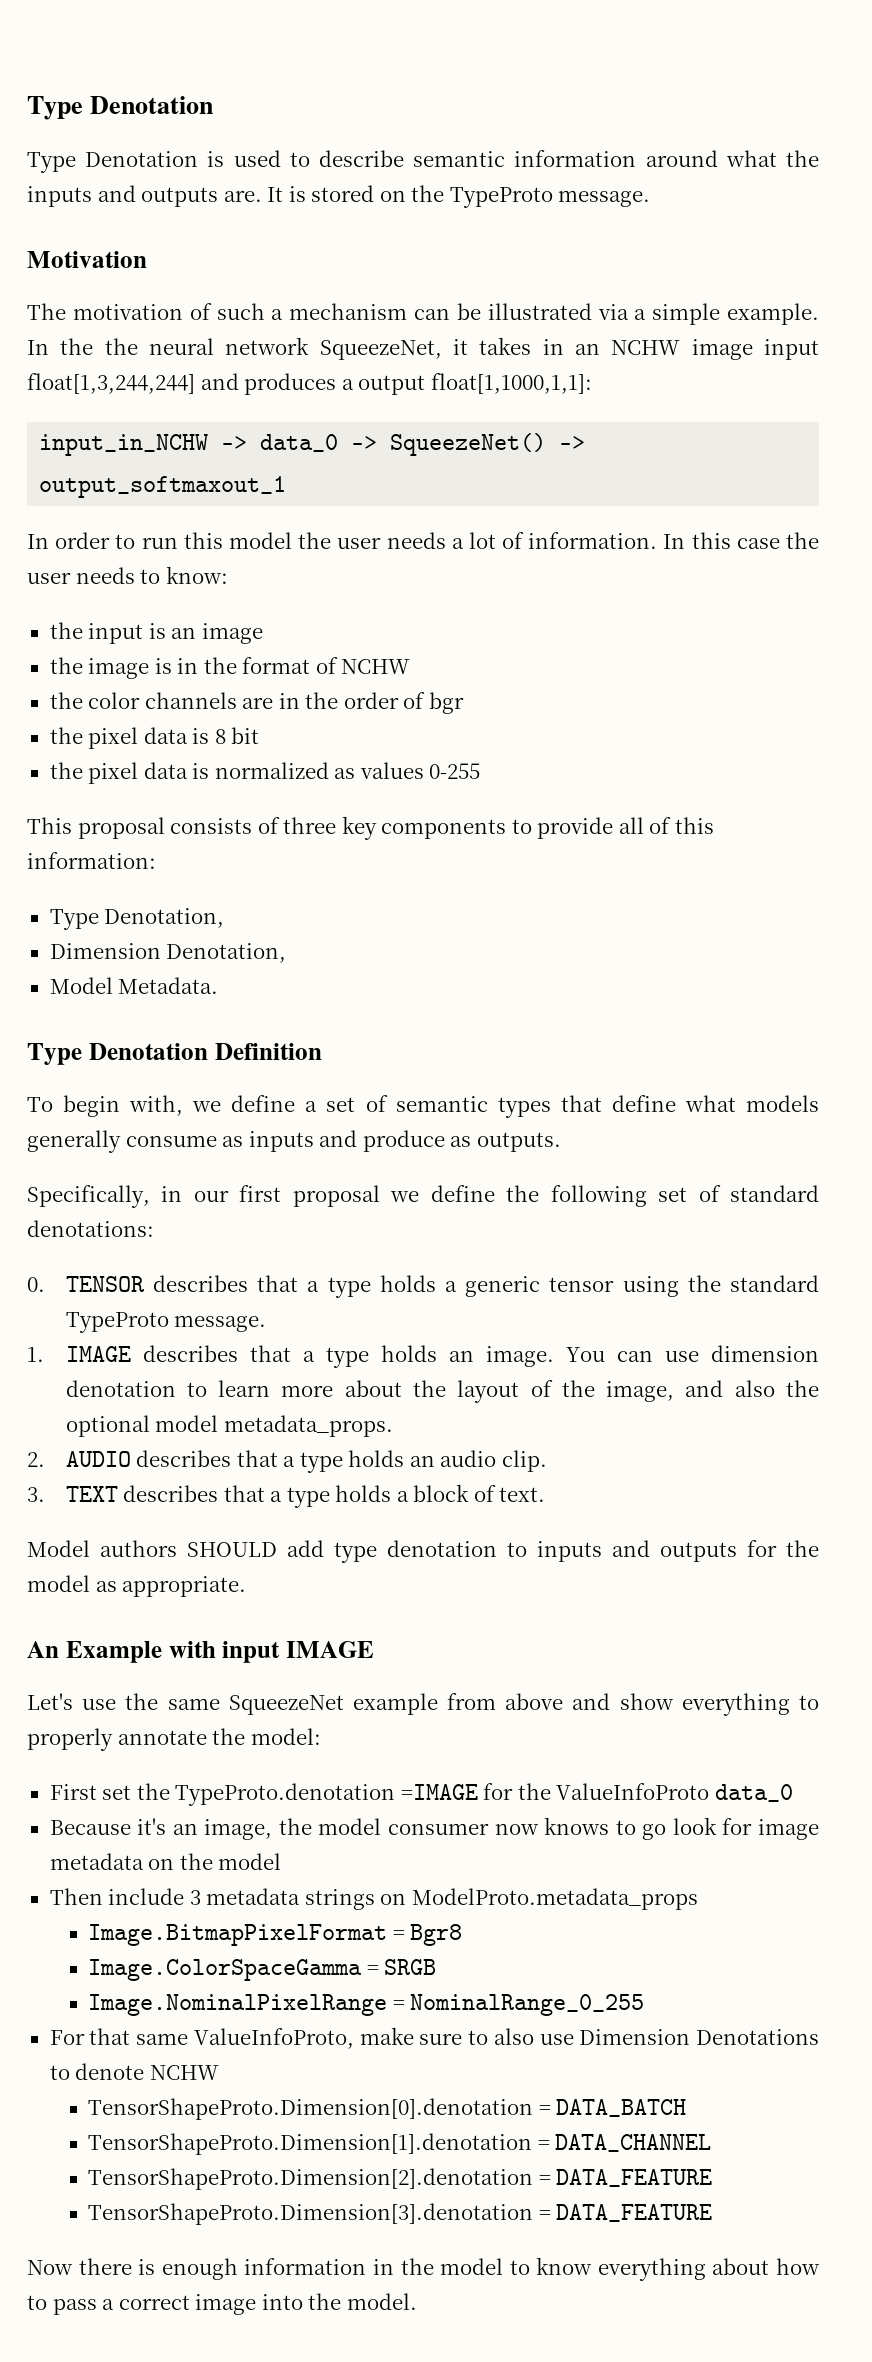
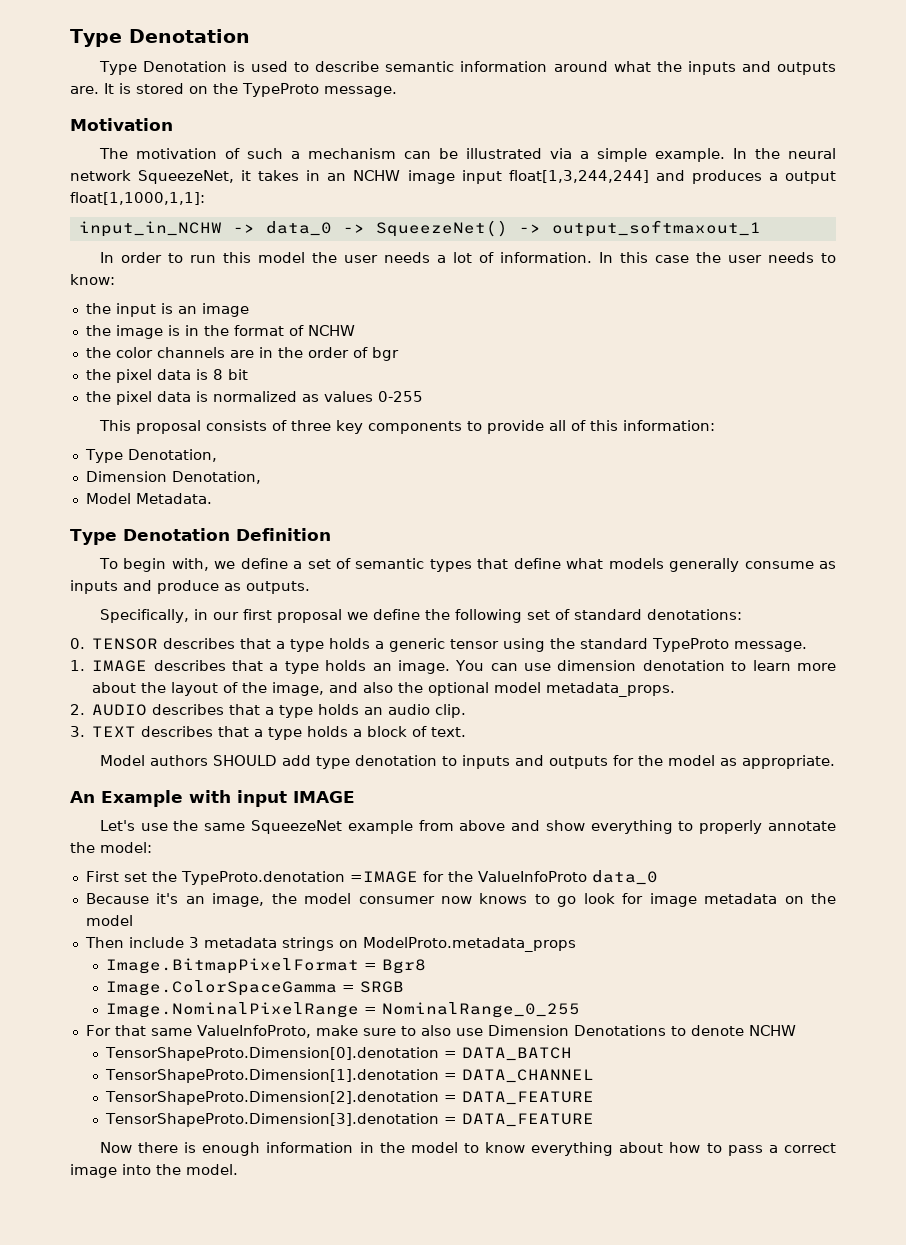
[104,338,138,355] the -> (780, 153) none

